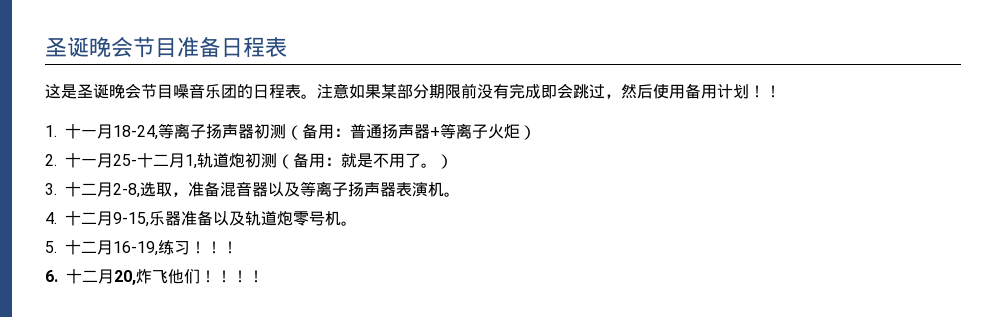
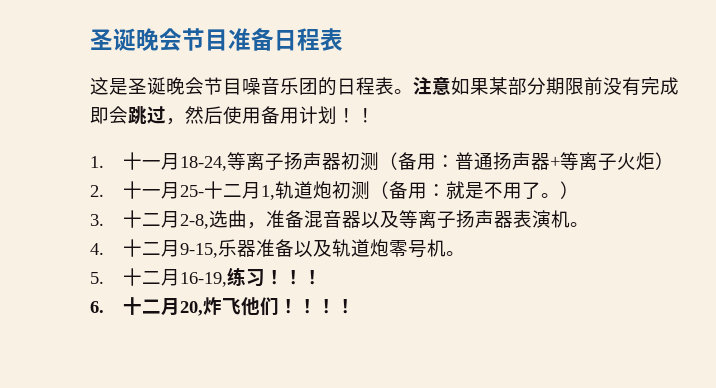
[156,182,172,197] 取 -> [227,210,247,228] 曲

